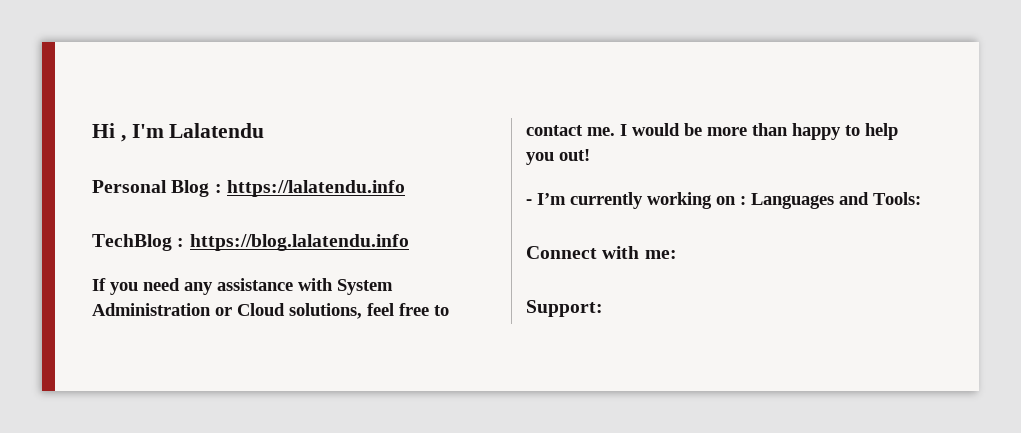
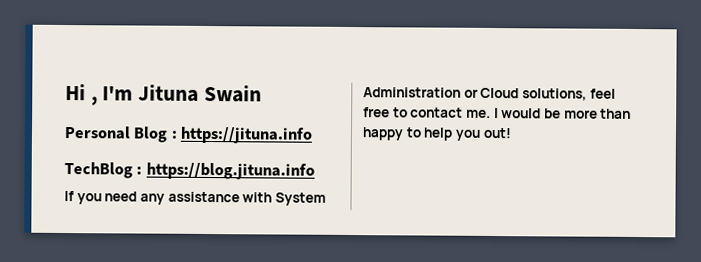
[169,123,265,138] Lalatendu -> [138,84,262,103] Jituna Swain
[226,180,405,197] https://lalatendu.info -> [180,126,314,144] https://jituna.info
[189,234,409,251] https://blog.lalatendu.info -> [145,162,315,180] https://blog.jituna.info
[526,192,921,209] [526,246,677,259] [526,300,603,317] // - I’m currently working on : Languages and Tools: // Connect with me: // Support: -> (512, 133) none

